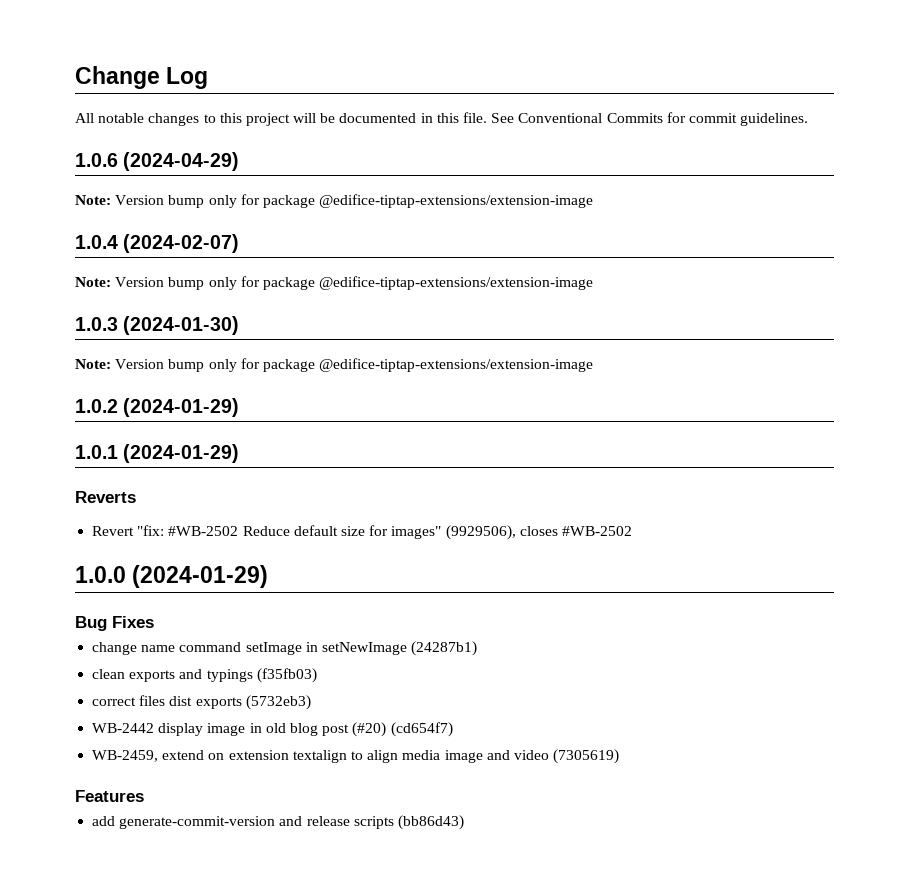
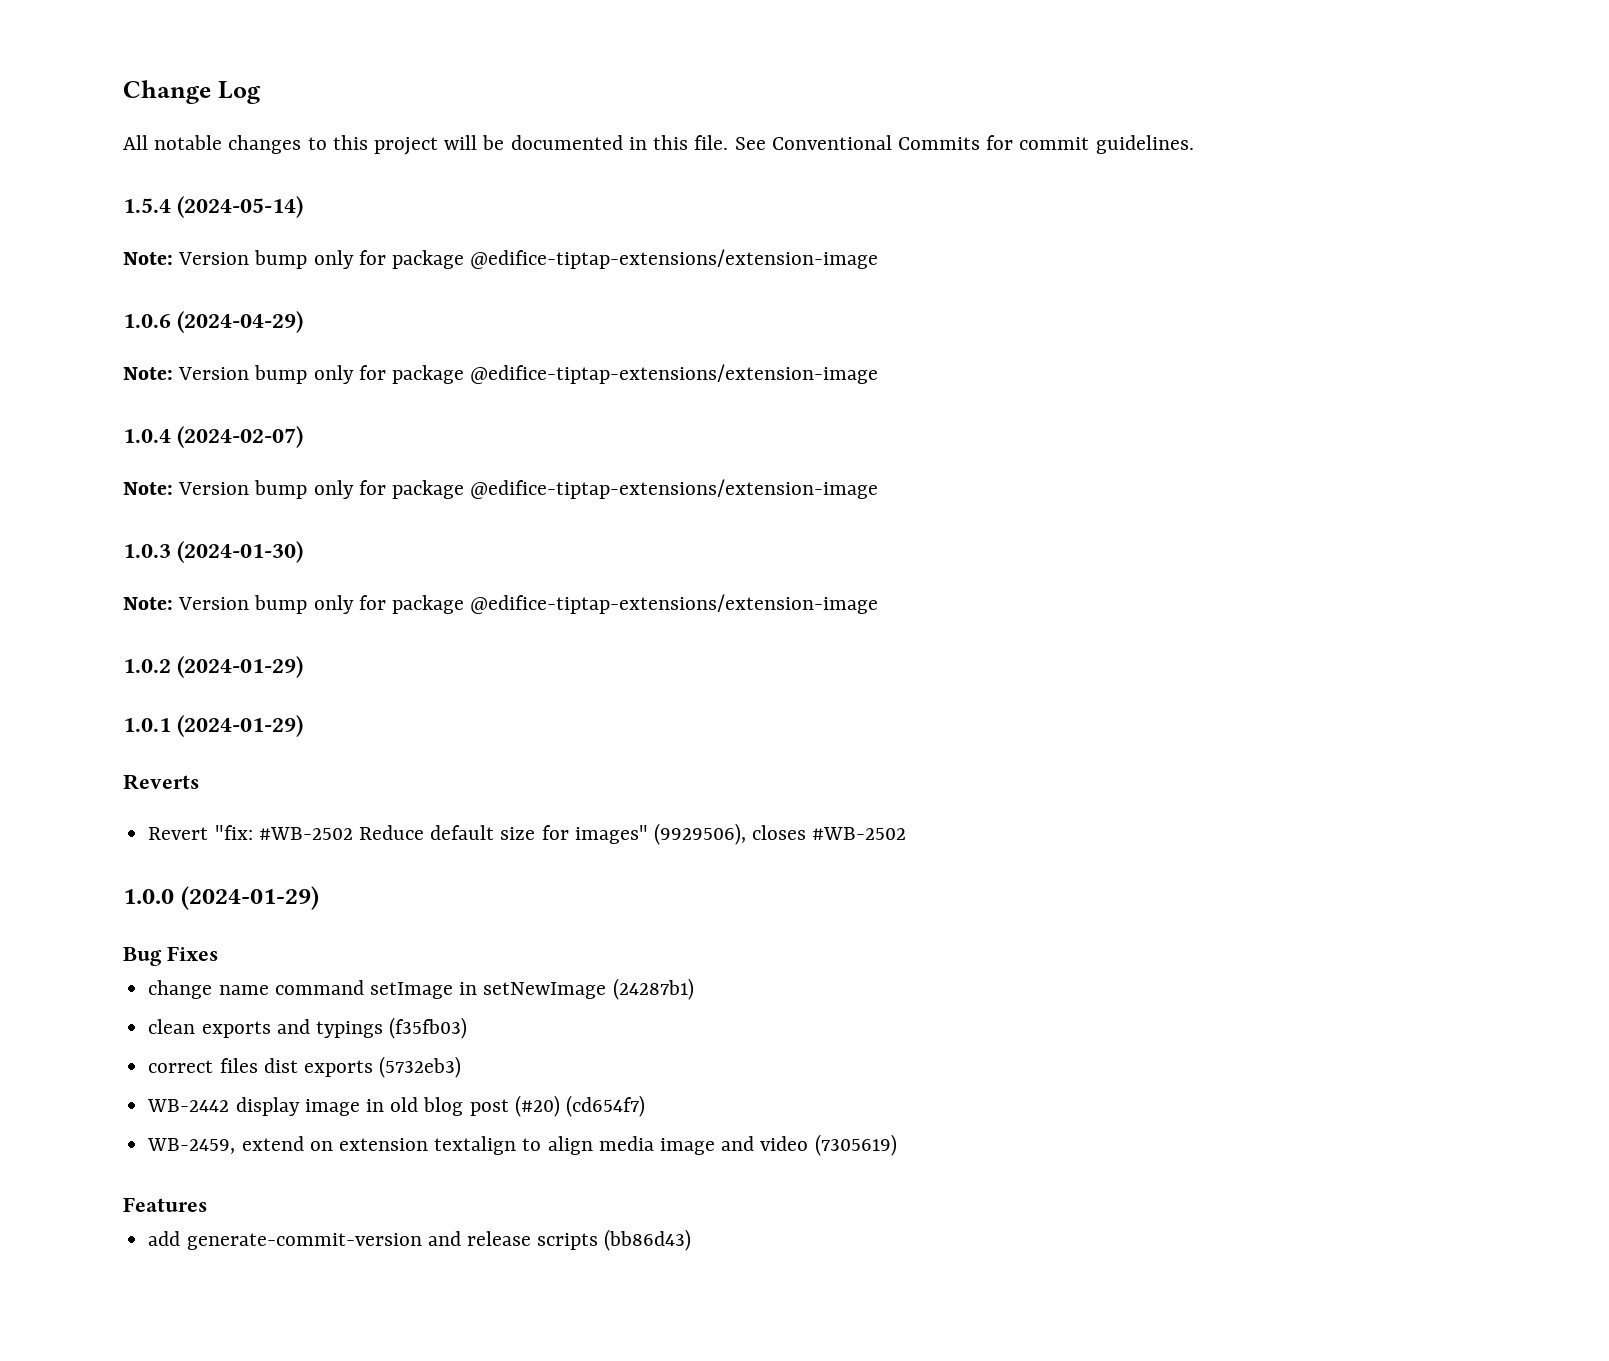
(809, 119) none -> [123,196,304,218] [123,249,879,269] // 1.5.4 (2024-05-14) // Note: Version bump only for package @edifice-tiptap-extensions/extension-image

